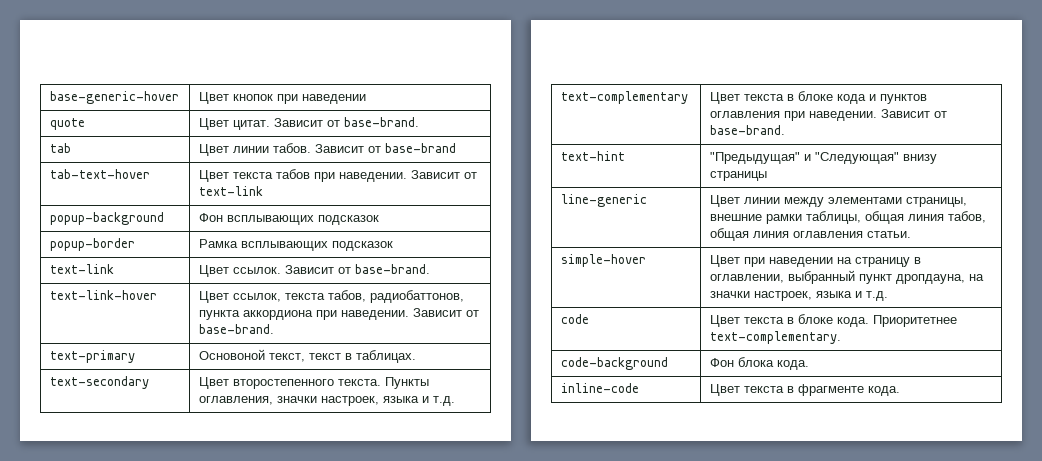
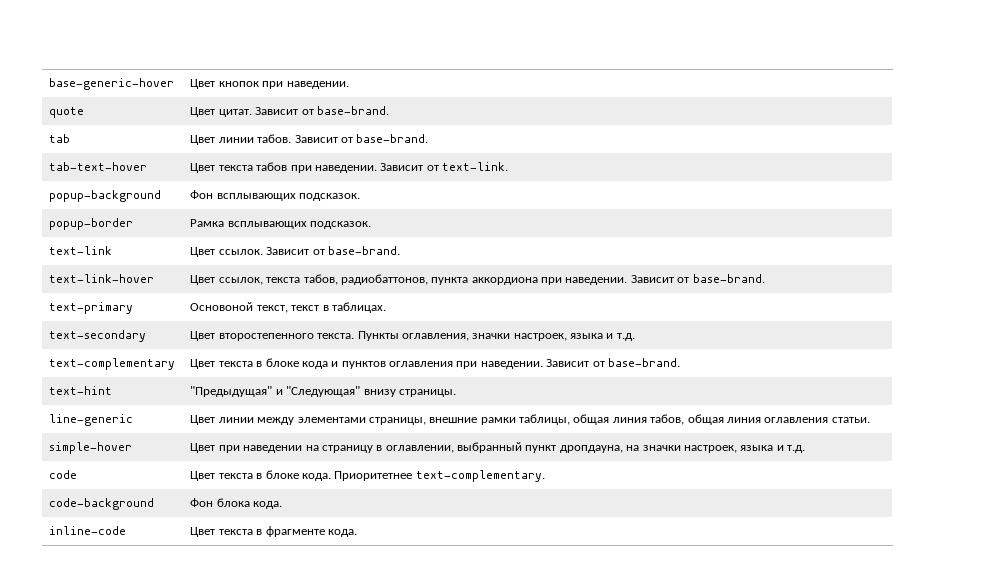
[301,94,366,104] наведении -> [286,81,349,89] наведении.
[384,143,456,153] base-brand -> [356,134,429,143] base-brand.
[198,186,263,196] text-link -> [442,162,509,171] text-link.
[317,215,379,225] подсказок -> [299,193,361,201] подсказок.
[331,241,393,251] подсказок -> [310,221,372,229] подсказок.
[709,171,767,181] страницы -> [398,389,456,397] страницы.

